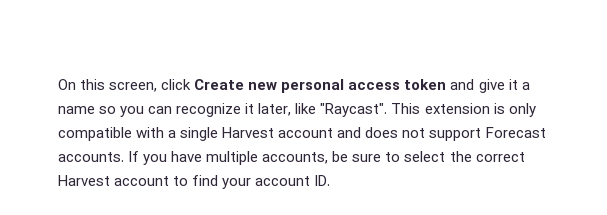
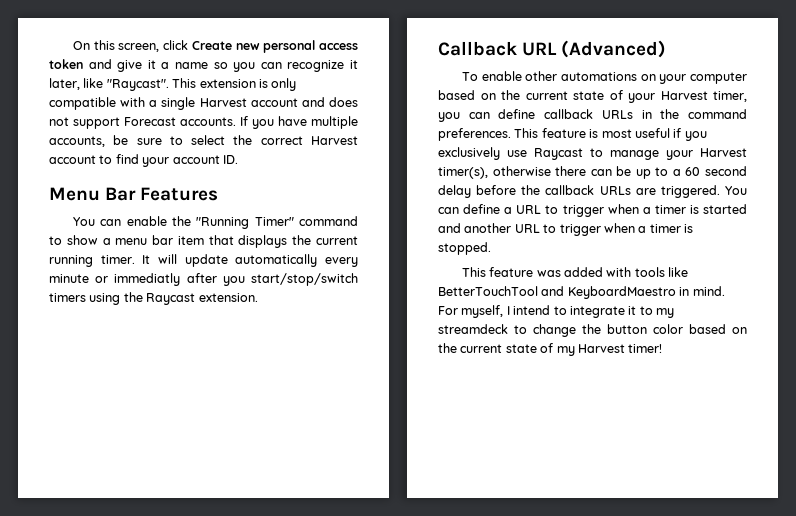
(331, 180) none -> [49,187,219,201] [72,216,358,229] [49,235,358,248] [49,254,358,267] [49,273,358,286] [49,292,258,305] [438,40,667,58] [461,71,747,84] [438,90,747,103] [438,109,747,122] [438,128,707,141] [438,147,747,160] [438,166,747,179] [438,185,747,198] [438,204,747,217] [438,223,693,236] [438,242,491,255] [461,267,689,277] [438,286,725,299] [438,305,674,318] [438,324,747,337] [438,343,663,356] // Menu Bar Features // You can enable the "Running Timer" command to show a menu bar item that displays the current running timer. It will update automatically every minute or immediatly after you start/stop/switch timers using the Raycast extension. // Callback URL (Advanced) // To enable other automations on your computer based on the current state of your Harvest timer, you can define callback URLs in the command preferences. This feature is most useful if you exclusively use Raycast to manage your Harvest timer(s), otherwise there can be up to a 60 second delay before the callback URLs are triggered. You can define a URL to trigger when a timer is started and another URL to trigger when a timer is stopped. // This feature was added with tools like BetterTouchTool and KeyboardMaestro in mind. For myself, I intend to integrate it to my streamdeck to change the button color based on the current state of my Harvest timer!

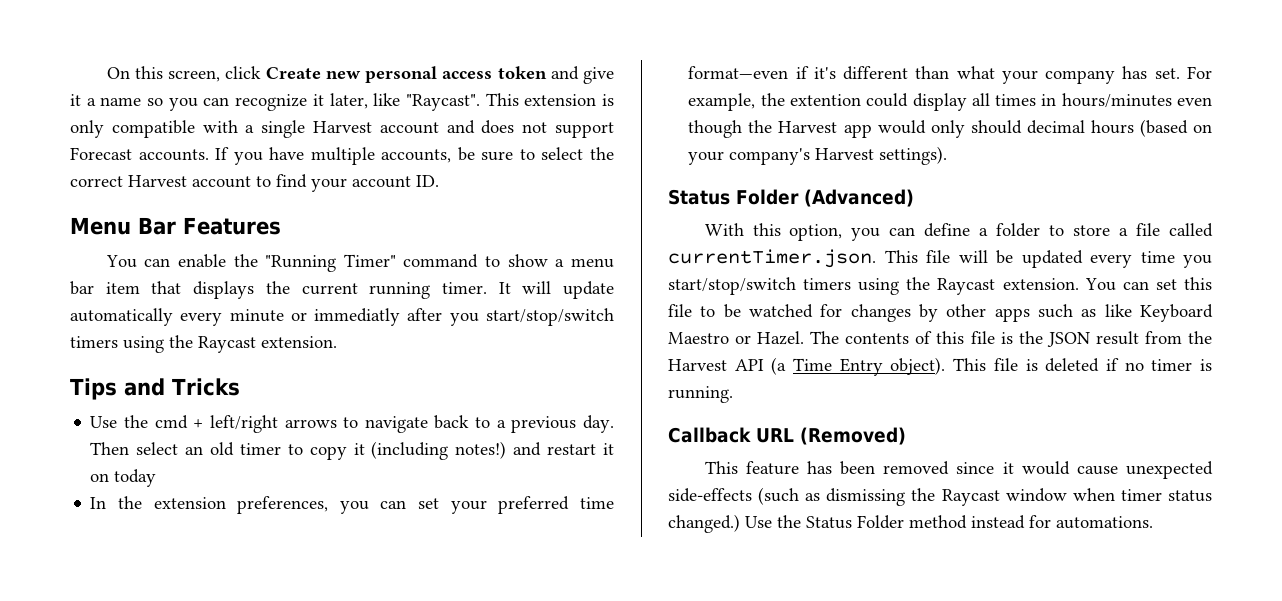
[438,40,667,58] [461,71,747,84] [438,90,747,103] [438,109,747,122] [438,128,707,141] [438,147,747,160] [438,166,747,179] [438,185,747,198] [438,204,747,217] [438,223,693,236] [438,242,491,255] [461,267,689,277] [438,286,725,299] [438,305,674,318] [438,324,747,337] [438,343,663,356] Callback URL (Advanced) // To enable other automations on your computer based on the current state of your Harvest timer, you can define callback URLs in the command preferences. This feature is most useful if you exclusively use Raycast to manage your Harvest timer(s), otherwise there can be up to a 60 second delay before the callback URLs are triggered. You can define a URL to trigger when a timer is started and another URL to trigger when a timer is stopped. // This feature was added with tools like BetterTouchTool and KeyboardMaestro in mind. For myself, I intend to integrate it to my streamdeck to change the button color based on the current state of my Harvest timer! -> [70,378,240,400] [90,415,614,433] [90,441,614,460] [90,469,157,487] [90,496,615,514] [688,66,1212,84] [688,93,1212,111] [688,119,1212,138] [688,146,948,165] [668,189,914,207] [704,223,1213,241] [668,249,1212,268] [668,277,1212,295] [668,304,1213,322] [668,331,1212,347] [668,357,1212,376] [668,386,733,403] [668,427,906,445] [704,461,1213,479] [668,487,1212,506] [668,514,1153,533] Tips and Tricks // Use the cmd + left/right arrows to navigate back to a previous day. Then select an old timer to copy it (including notes!) and restart it on today // In the extension preferences, you can set your preferred time format—even if it's different than what your company has set. For example, the extention could display all times in hours/minutes even though the Harvest app would only should decimal hours (based on your company's Harvest settings). // Status Folder (Advanced) // With this option, you can define a folder to store a file called currentTimer.json. This file will be updated every time you start/stop/switch timers using the Raycast extension. You can set this file to be watched for changes by other apps such as like Keyboard Maestro or Hazel. The contents of this file is the JSON result from the Harvest API (a Time Entry object). This file is deleted if no timer is running. // Callback URL (Removed) // This feature has been removed since it would cause unexpected side-effects (such as dismissing the Raycast window when timer status changed.) Use the Status Folder method instead for automations.

